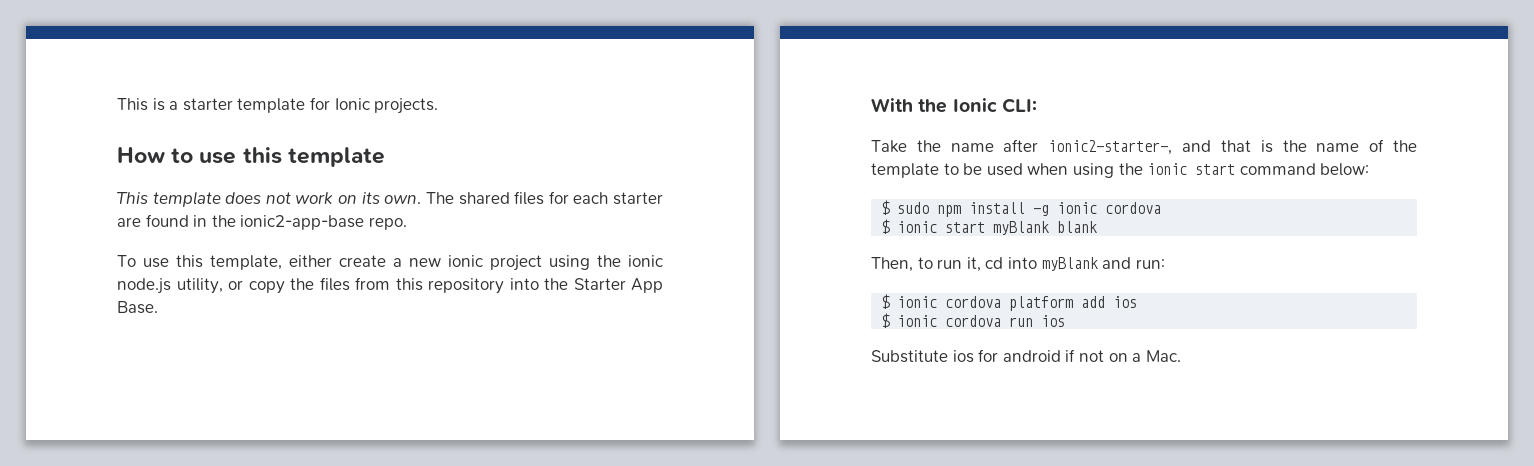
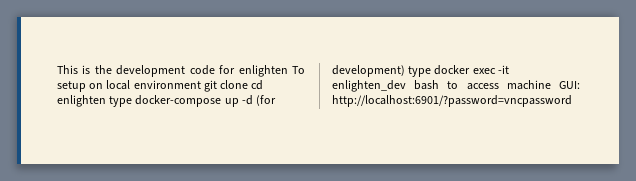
[169,97,439,114] [117,147,385,167] [117,191,663,207] [117,214,407,230] [117,255,663,271] [117,277,663,294] [117,301,158,314] [871,98,1037,113] [871,139,1417,155] [871,163,1370,178] [881,200,1162,217] [881,219,1098,235] [871,257,1165,272] [881,294,1138,311] [881,313,1066,328] [871,349,1181,363] a starter template for Ionic projects. // How to use this template // This template does not work on its own. The shared files for each starter are found in the ionic2-app-base repo. // To use this template, either create a new ionic project using the ionic node.js utility, or copy the files from this repository into the Starter App Base. // With the Ionic CLI: // Take the name after ionic2-starter-, and that is the name of the template to be used when using the ionic start command below: // $ sudo npm install -g ionic cordova // $ ionic start myBlank blank // Then, to run it, cd into myBlank and run: // $ ionic cordova platform add ios // $ ionic cordova run ios // Substitute ios for android if not on a Mac. -> [94,65,305,77] [57,80,264,92] [57,95,277,107] [332,65,509,77] [332,80,580,92] [332,95,572,107] the development code for enlighten To setup on local environment git clone cd enlighten type docker-compose up -d (for development) type docker exec -it enlighten_dev bash to access machine GUI: http://localhost:6901/?password=vncpassword

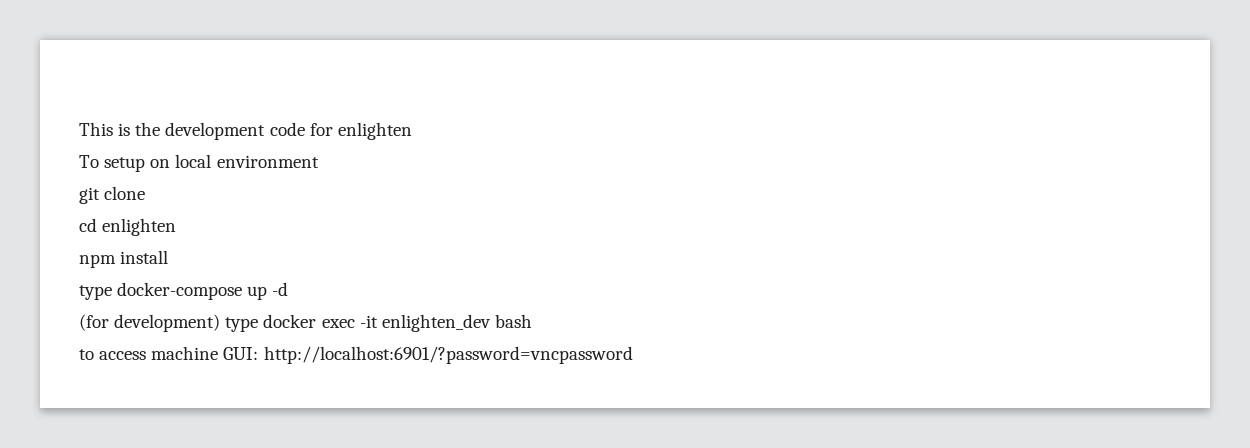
(288, 71) none -> (412, 131) //
(201, 84) none -> (319, 161) //
(249, 84) none -> (146, 193) //
(106, 101) none -> [79,250,169,268] // npm install //
(253, 100) none -> (289, 289) //
(440, 85) none -> (532, 321) //

